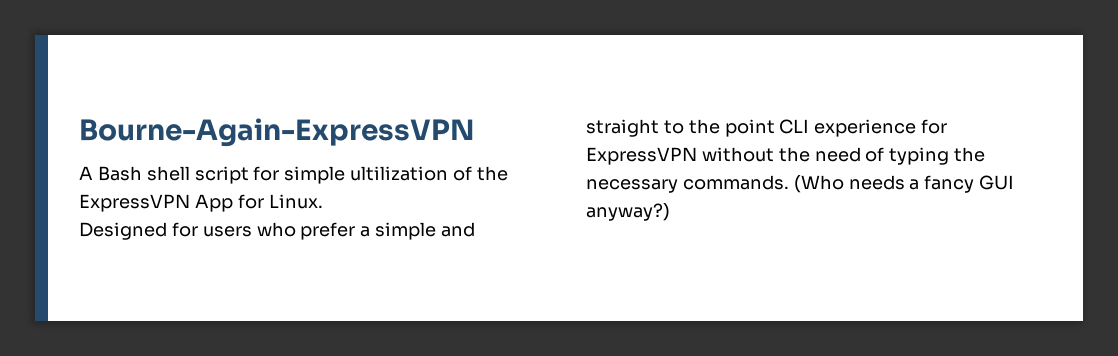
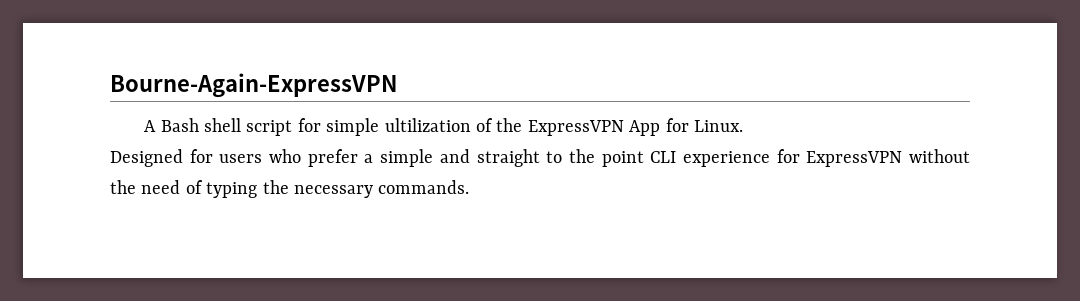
[793,175,1015,193] [586,203,670,221] (Who needs a fancy GUI anyway?) -> (470, 187) none

